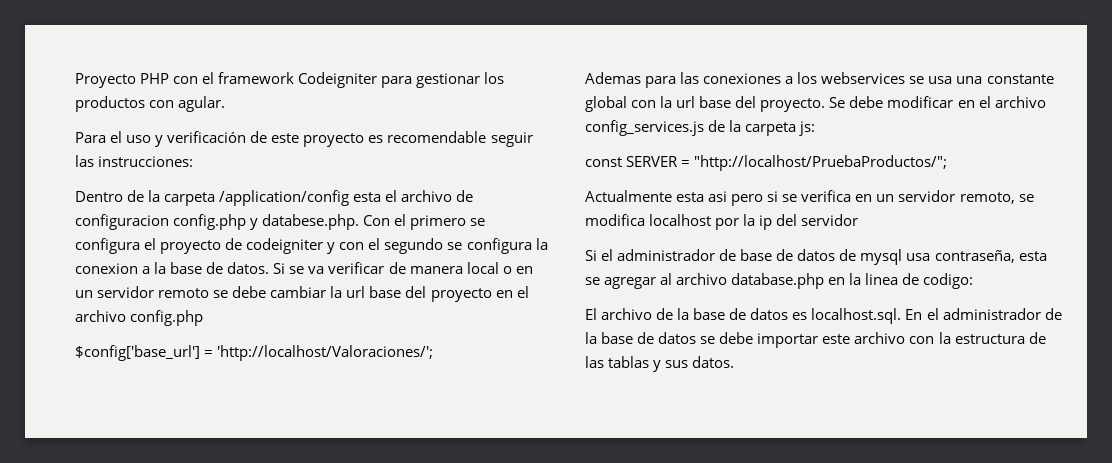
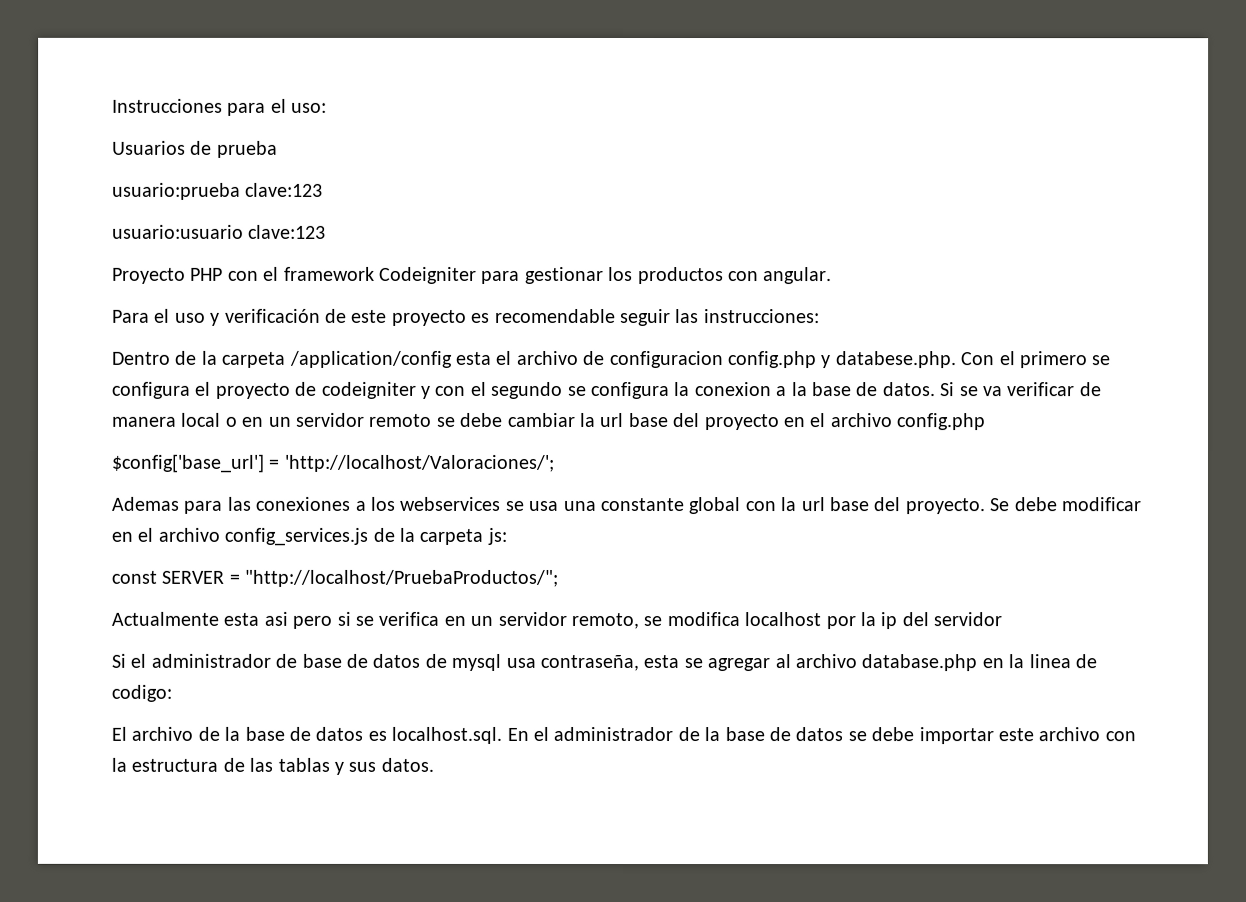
(75, 80) none -> [112,98,328,116] [112,140,278,158] [112,182,324,200] [112,224,327,239] Instrucciones para el uso: // Usuarios de prueba // usuario:prueba clave:123 // usuario:usuario clave:123 //
[178,96,226,112] agular. -> [763,267,833,285] angular.

